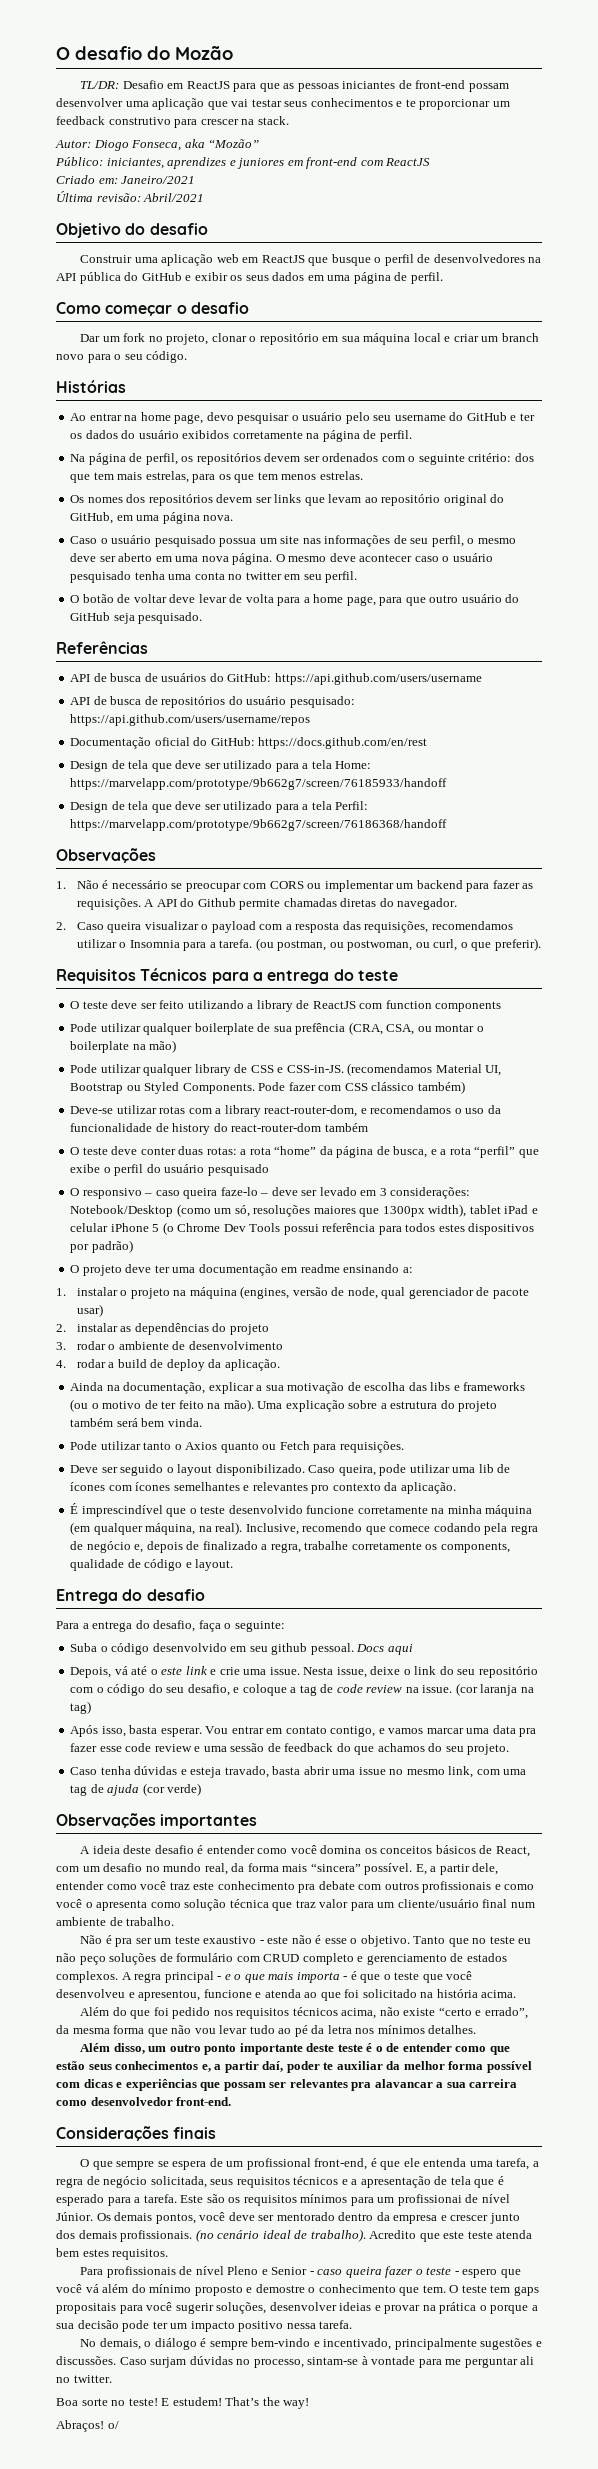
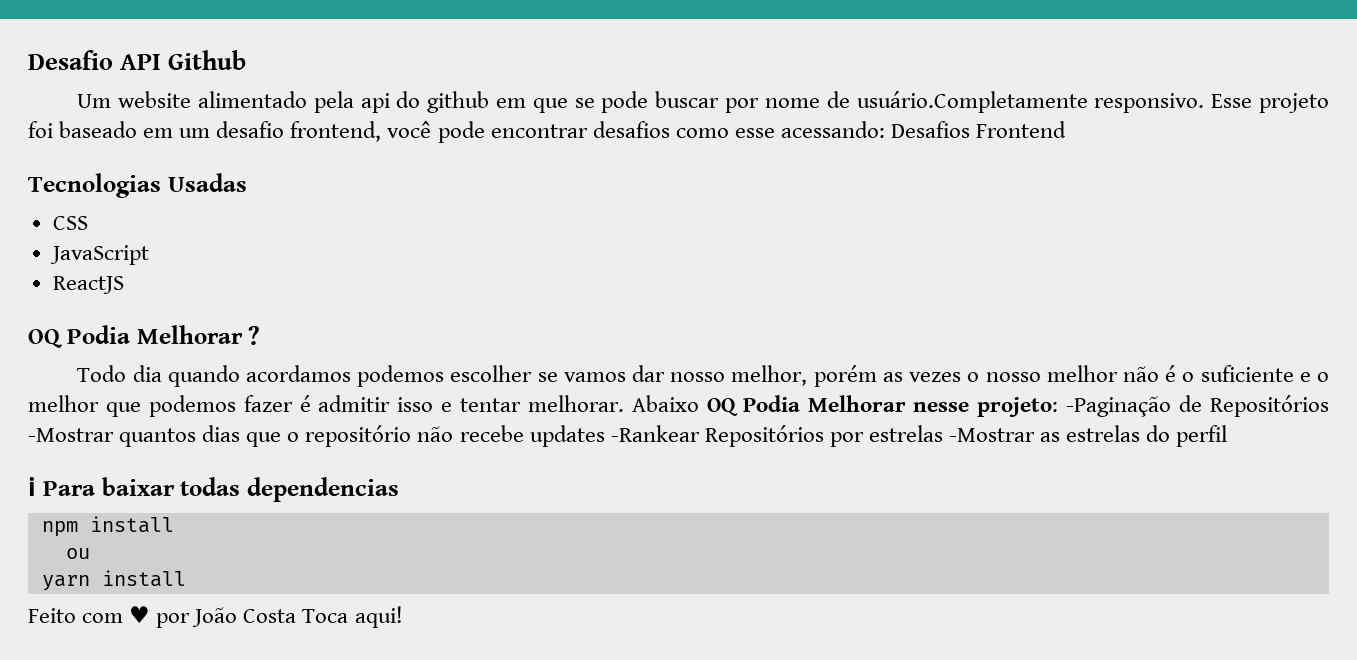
[56,46,233,60] [80,80,509,92] [56,98,510,110] [56,116,289,128] [55,139,260,151] [55,157,431,169] [56,175,196,184] [56,191,205,202] [56,223,208,238] [80,254,542,266] [56,272,443,284] [56,302,249,316] [80,333,539,345] [56,351,188,363] [56,380,126,393] [70,412,535,424] [70,430,412,442] [70,453,534,465] [70,471,363,483] [70,494,505,506] [70,512,234,524] [70,535,516,547] [70,553,493,565] [70,571,358,583] [70,594,520,606] [70,612,203,624] [56,641,148,654] [70,673,482,685] [70,696,355,708] [70,714,311,726] [70,737,428,749] [70,760,372,772] [70,778,448,790] [70,801,369,813] [70,819,448,831] [56,848,156,863] [56,880,534,892] [76,898,458,910] [56,921,513,933] [76,938,541,951] [56,968,398,984] [70,1000,502,1012] [70,1022,484,1035] [70,1040,177,1053] [70,1063,502,1076] [70,1081,465,1094] [70,1105,501,1117] [70,1123,368,1135] [70,1146,539,1158] [70,1164,269,1176] [70,1187,471,1199] [70,1204,538,1217] [70,1222,535,1235] [70,1240,133,1253] [70,1264,413,1276] [56,1286,529,1299] [76,1304,103,1317] [56,1323,269,1335] [56,1341,283,1350] [56,1359,280,1371] [70,1382,526,1394] [70,1399,498,1412] [70,1418,202,1427] [70,1441,404,1453] [70,1464,511,1476] [70,1482,456,1494] [70,1503,533,1517] [70,1522,538,1535] [70,1541,510,1553] [70,1559,234,1571] [56,1589,205,1604] [56,1620,285,1632] [70,1643,413,1655] [70,1666,538,1678] [70,1683,534,1696] [70,1701,92,1714] [70,1725,537,1737] [70,1743,510,1755] [70,1766,527,1778] [70,1783,202,1796] [56,1813,258,1829] [80,1845,530,1857] [56,1863,499,1875] [56,1881,535,1893] [56,1899,535,1911] [56,1917,175,1926] [80,1935,532,1947] [56,1953,507,1965] [56,1971,473,1983] [56,1989,517,2001] [80,2007,528,2019] [56,2025,477,2037] [80,2043,510,2055] [56,2061,532,2073] [56,2079,518,2091] [56,2097,232,2106] [56,2126,217,2141] [80,2158,539,2170] [56,2176,504,2188] [56,2194,510,2206] [56,2212,520,2224] [56,2229,533,2242] [56,2248,169,2260] [80,2266,521,2278] [56,2284,539,2296] [56,2302,538,2314] [56,2320,353,2332] [80,2338,542,2350] [56,2356,535,2368] [56,2375,112,2383] [56,2397,310,2409] [56,2420,119,2432] O desafio do Mozão // TL/DR: Desafio em ReactJS para que as pessoas iniciantes de front-end possam desenvolver uma aplicação que vai testar seus conhecimentos e te proporcionar um feedback construtivo para crescer na stack. // Autor: Diogo Fonseca, aka “Mozão” // Público: iniciantes, aprendizes e juniores em front-end com ReactJS // Criado em: Janeiro/2021 // Última revisão: Abril/2021 // Objetivo do desafio // Construir uma aplicação web em ReactJS que busque o perfil de desenvolvedores na API pública do GitHub e exibir os seus dados em uma página de perfil. // Como começar o desafio // Dar um fork no projeto, clonar o repositório em sua máquina local e criar um branch novo para o seu código. // Histórias // Ao entrar na home page, devo pesquisar o usuário pelo seu username do GitHub e ter os dados do usuário exibidos corretamente na página de perfil. // Na página de perfil, os repositórios devem ser ordenados com o seguinte critério: dos que tem mais estrelas, para os que tem menos estrelas. // Os nomes dos repositórios devem ser links que levam ao repositório original do GitHub, em uma página nova. // Caso o usuário pesquisado possua um site nas informações de seu perfil, o mesmo deve ser aberto em uma nova página. O mesmo deve acontecer caso o usuário pesquisado tenha uma conta no twitter em seu perfil. // O botão de voltar deve levar de volta para a home page, para que outro usuário do GitHub seja pesquisado. // Referências // API de busca de usuários do GitHub: https://api.github.com/users/username // API de busca de repositórios do usuário pesquisado: https://api.github.com/users/username/repos // Documentação oficial do GitHub: https://docs.github.com/en/rest // Design de tela que deve ser utilizado para a tela Home: https://marvelapp.com/prototype/9b662g7/screen/76185933/handoff // Design de tela que deve ser utilizado para a tela Perfil: https://marvelapp.com/prototype/9b662g7/screen/76186368/handoff // Observações // 1. Não é necessário se preocupar com CORS ou implementar um backend para fazer as requisições. A API do Github permite chamadas diretas do navegador. // 2. Caso queira visualizar o payload com a resposta das requisições, recomendamos utilizar o Insomnia para a tarefa. (ou postman, ou postwoman, ou curl, o que preferir). // Requisitos Técnicos para a entrega do teste // O teste deve ser feito utilizando a library de ReactJS com function components // Pode utilizar qualquer boilerplate de sua prefência (CRA, CSA, ou montar o boilerplate na mão) // Pode utilizar qualquer library de CSS e CSS-in-JS. (recomendamos Material UI, Bootstrap ou Styled Components. Pode fazer com CSS clássico também) // Deve-se utilizar rotas com a library react-router-dom, e recomendamos o uso da funcionalidade de history do react-router-dom também // O teste deve conter duas rotas: a rota “home” da página de busca, e a rota “perfil” que exibe o perfil do usuário pesquisado // O responsivo – caso queira faze-lo – deve ser levado em 3 considerações: Notebook/Desktop (como um só, resoluções maiores que 1300px width), tablet iPad e celular iPhone 5 (o Chrome Dev Tools possui referência para todos estes dispositivos por padrão) // O projeto deve ter uma documentação em readme ensinando a: // 1. instalar o projeto na máquina (engines, versão de node, qual gerenciador de pacote usar) // 2. instalar as dependências do projeto // 3. rodar o ambiente de desenvolvimento // 4. rodar a build de deploy da aplicação. // Ainda na documentação, explicar a sua motivação de escolha das libs e frameworks (ou o motivo de ter feito na mão). Uma explicação sobre a estrutura do projeto também será bem vinda. // Pode utilizar tanto o Axios quanto ou Fetch para requisições. // Deve ser seguido o layout disponibilizado. Caso queira, pode utilizar uma lib de ícones com ícones semelhantes e relevantes pro contexto da aplicação. // É imprescindível que o teste desenvolvido funcione corretamente na minha máquina (em qualquer máquina, na real). Inclusive, recomendo que comece codando pela regra de negócio e, depois de finalizado a regra, trabalhe corretamente os components, qualidade de código e layout. // Entrega do desafio // Para a entrega do desafio, faça o seguinte: // Suba o código desenvolvido em seu github pessoal. Docs aqui // Depois, vá até o este link e crie uma issue. Nesta issue, deixe o link do seu repositório com o código do seu desafio, e coloque a tag de code review na issue. (cor laranja na tag) // Após isso, basta esperar. Vou entrar em contato contigo, e vamos marcar uma data pra fazer esse code review e uma sessão de feedback do que achamos do seu projeto. // Caso tenha dúvidas e esteja travado, basta abrir uma issue no mesmo link, com uma tag de ajuda (cor verde) // Observações importantes // A ideia deste desafio é entender como você domina os conceitos básicos de React, com um desafio no mundo real, da forma mais “sincera” possível. E, a partir dele, entender como você traz este conhecimento pra debate com outros profissionais e como você o apresenta como solução técnica que traz valor para um cliente/usuário final num ambiente de trabalho. // Não é pra ser um teste exaustivo - este não é esse o objetivo. Tanto que no teste eu não peço soluções de formulário com CRUD completo e gerenciamento de estados complexos. A regra principal - e o que mais importa - é que o teste que você desenvolveu e apresentou, funcione e atenda ao que foi solicitado na história acima. // Além do que foi pedido nos requisitos técnicos acima, não existe “certo e errado”, da mesma forma que não vou levar tudo ao pé da letra nos mínimos detalhes. // Além disso, um outro ponto importante deste teste é o de entender como que estão seus conhecimentos e, a partir daí, poder te auxiliar da melhor forma possível com dicas e experiências que possam ser relevantes pra alavancar a sua carreira como desenvolvedor front-end. // Considerações finais // O que sempre se espera de um profissional front-end, é que ele entenda uma tarefa, a regra de negócio solicitada, seus requisitos técnicos e a apresentação de tela que é esperado para a tarefa. Este são os requisitos mínimos para um profissionai de nível Júnior. Os demais pontos, você deve ser mentorado dentro da empresa e crescer junto dos demais profissionais. (no cenário ideal de trabalho). Acredito que este teste atenda bem estes requisitos. // Para profissionais de nível Pleno e Senior - caso queira fazer o teste - espero que você vá além do mínimo proposto e demostre o conhecimento que tem. O teste tem gaps propositais para você sugerir soluções, desenvolver ideias e provar na prática o porque a sua decisão pode ter um impacto positivo nessa tarefa. // No demais, o diálogo é sempre bem-vindo e incentivado, principalmente sugestões e discussões. Caso surjam dúvidas no processo, sintam-se à vontade para me perguntar ali no twitter. // Boa sorte no teste! E estudem! That’s the way! // Abraços! o/ -> [28,50,247,70] [77,91,1329,113] [28,121,1067,143] [28,173,247,198] [52,216,88,230] [49,245,149,265] [52,276,124,294] [28,325,261,348] [77,365,1330,387] [28,395,1329,417] [28,425,1228,447] [28,477,399,502] [41,516,174,537] [65,548,90,559] [41,570,186,591] [28,606,403,628] Desafio API Github // Um website alimentado pela api do github em que se pode buscar por nome de usuário.Completamente responsivo. Esse projeto foi baseado em um desafio frontend, você pode encontrar desafios como esse acessando: Desafios Frontend // Tecnologias Usadas // CSS // JavaScript // ReactJS // OQ Podia Melhorar ? // Todo dia quando acordamos podemos escolher se vamos dar nosso melhor, porém as vezes o nosso melhor não é o suficiente e o melhor que podemos fazer é admitir isso e tentar melhorar. Abaixo OQ Podia Melhorar nesse projeto: -Paginação de Repositórios -Mostrar quantos dias que o repositório não recebe updates -Rankear Repositórios por estrelas -Mostrar as estrelas do perfil // ℹ Para baixar todas dependencias // npm install // ou // yarn install // Feito com ♥ por João Costa Toca aqui!

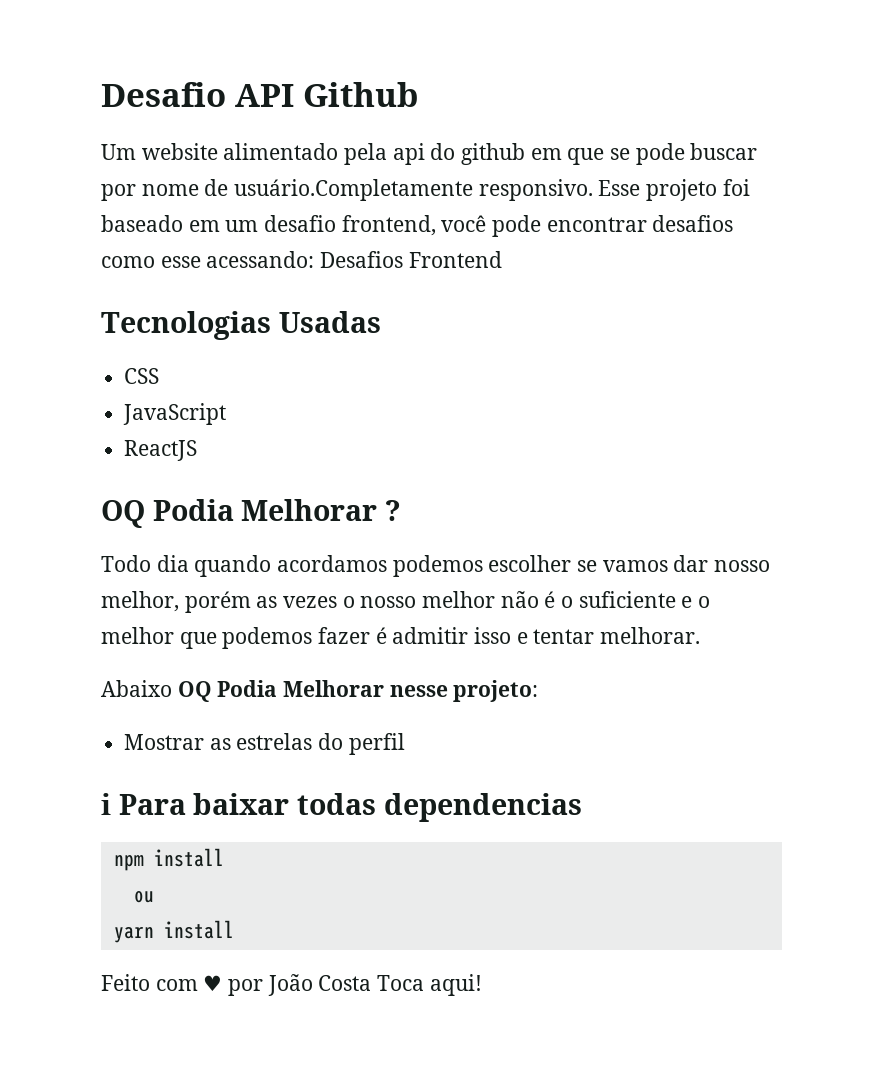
(624, 403) none -> (701, 635) //
[1066,395,1329,417] [28,425,1035,447] -Paginação de Repositórios -Mostrar quantos dias que o repositório não recebe updates -Rankear Repositórios por estrelas -Mostrar -> [124,734,205,750] // Mostrar

